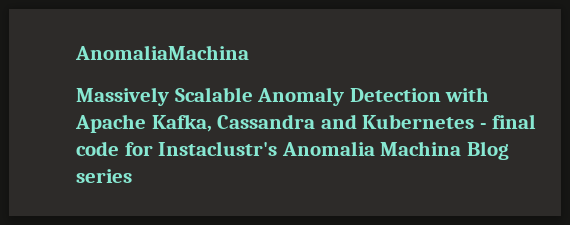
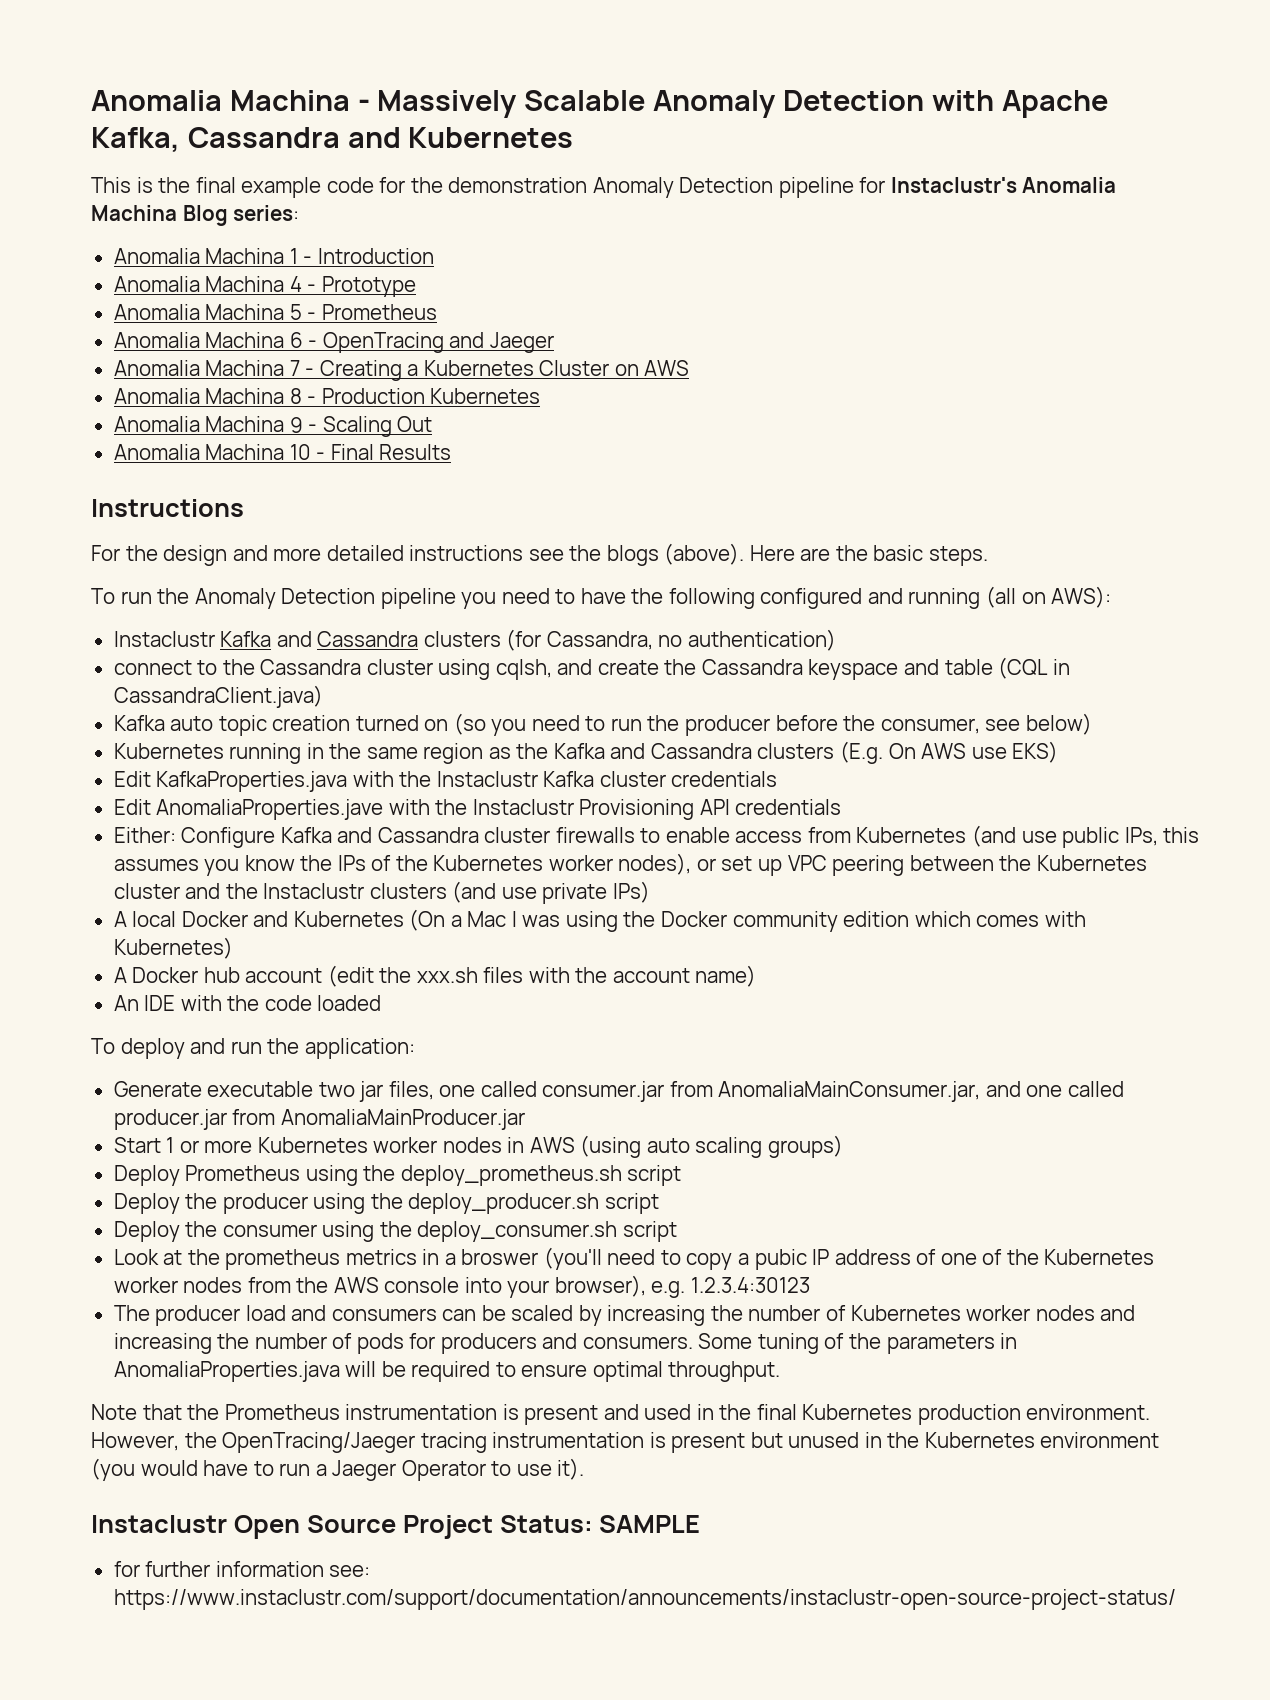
[75,45,249,60] AnomaliaMachina // -> [91,90,370,111] Anomalia Machina -
[479,114,537,129] [76,141,509,160] [76,169,132,183] - final code for Instaclustr's Anomalia Machina Blog series -> [91,177,1117,198] [91,205,300,226] [113,248,434,264] [113,276,416,297] [113,304,437,320] [113,332,554,353] [113,360,690,381] [113,388,541,404] [113,416,433,437] [113,444,452,460] [91,499,244,517] [91,543,989,566] [91,586,1112,609] [113,629,836,651] [113,657,1070,680] [113,685,323,708] [113,713,1092,736] [113,741,1059,764] [113,771,778,792] [113,799,842,820] [113,825,1200,848] [113,853,1147,876] [113,881,650,904] [113,909,1086,932] [113,937,233,959] [113,965,757,987] [113,995,382,1011] [91,1038,415,1059] [113,1081,1124,1102] [113,1109,525,1130] [113,1135,843,1158] [113,1165,682,1186] [113,1193,659,1214] [113,1221,677,1242] [113,1247,1155,1270] [113,1275,810,1298] [113,1305,1136,1326] [113,1333,1018,1354] [113,1361,781,1382] [91,1404,1151,1425] [91,1432,1160,1453] [91,1458,585,1481] [91,1515,701,1539] [113,1561,371,1577] [113,1589,1176,1610] // This is the final example code for the demonstration Anomaly Detection pipeline for Instaclustr's Anomalia Machina Blog series: // Anomalia Machina 1 - Introduction // Anomalia Machina 4 - Prototype // Anomalia Machina 5 - Prometheus // Anomalia Machina 6 - OpenTracing and Jaeger // Anomalia Machina 7 - Creating a Kubernetes Cluster on AWS // Anomalia Machina 8 - Production Kubernetes // Anomalia Machina 9 - Scaling Out // Anomalia Machina 10 - Final Results // Instructions // For the design and more detailed instructions see the blogs (above). Here are the basic steps. // To run the Anomaly Detection pipeline you need to have the following configured and running (all on AWS): // Instaclustr Kafka and Cassandra clusters (for Cassandra, no authentication) // connect to the Cassandra cluster using cqlsh, and create the Cassandra keyspace and table (CQL in CassandraClient.java) // Kafka auto topic creation turned on (so you need to run the producer before the consumer, see below) // Kubernetes running in the same region as the Kafka and Cassandra clusters (E.g. On AWS use EKS) // Edit KafkaProperties.java with the Instaclustr Kafka cluster credentials // Edit AnomaliaProperties.jave with the Instaclustr Provisioning API credentials // Either: Configure Kafka and Cassandra cluster firewalls to enable access from Kubernetes (and use public IPs, this assumes you know the IPs of the Kubernetes worker nodes), or set up VPC peering between the Kubernetes cluster and the Instaclustr clusters (and use private IPs) // A local Docker and Kubernetes (On a Mac I was using the Docker community edition which comes with Kubernetes) // A Docker hub account (edit the xxx.sh files with the account name) // An IDE with the code loaded // To deploy and run the application: // Generate executable two jar files, one called consumer.jar from AnomaliaMainConsumer.jar, and one called producer.jar from AnomaliaMainProducer.jar // Start 1 or more Kubernetes worker nodes in AWS (using auto scaling groups) // Deploy Prometheus using the deploy_prometheus.sh script // Deploy the producer using the deploy_producer.sh script // Deploy the consumer using the deploy_consumer.sh script // Look at the prometheus metrics in a broswer (you'll need to copy a pubic IP address of one of the Kubernetes worker nodes from the AWS console into your browser), e.g. 1.2.3.4:30123 // The producer load and consumers can be scaled by increasing the number of Kubernetes worker nodes and increasing the number of pods for producers and consumers. Some tuning of the parameters in AnomaliaProperties.java will be required to ensure optimal throughput. // Note that the Prometheus instrumentation is present and used in the final Kubernetes production environment. However, the OpenTracing/Jaeger tracing instrumentation is present but unused in the Kubernetes environment (you would have to run a Jaeger Operator to use it). // Instaclustr Open Source Project Status: SAMPLE // for further information see: https://www.instaclustr.com/support/documentation/announcements/instaclustr-open-source-project-status/

